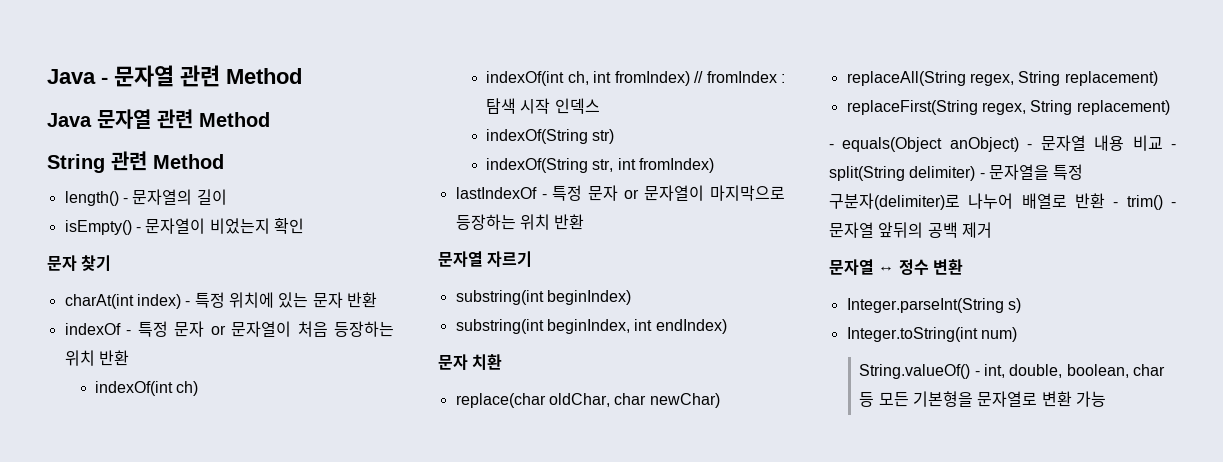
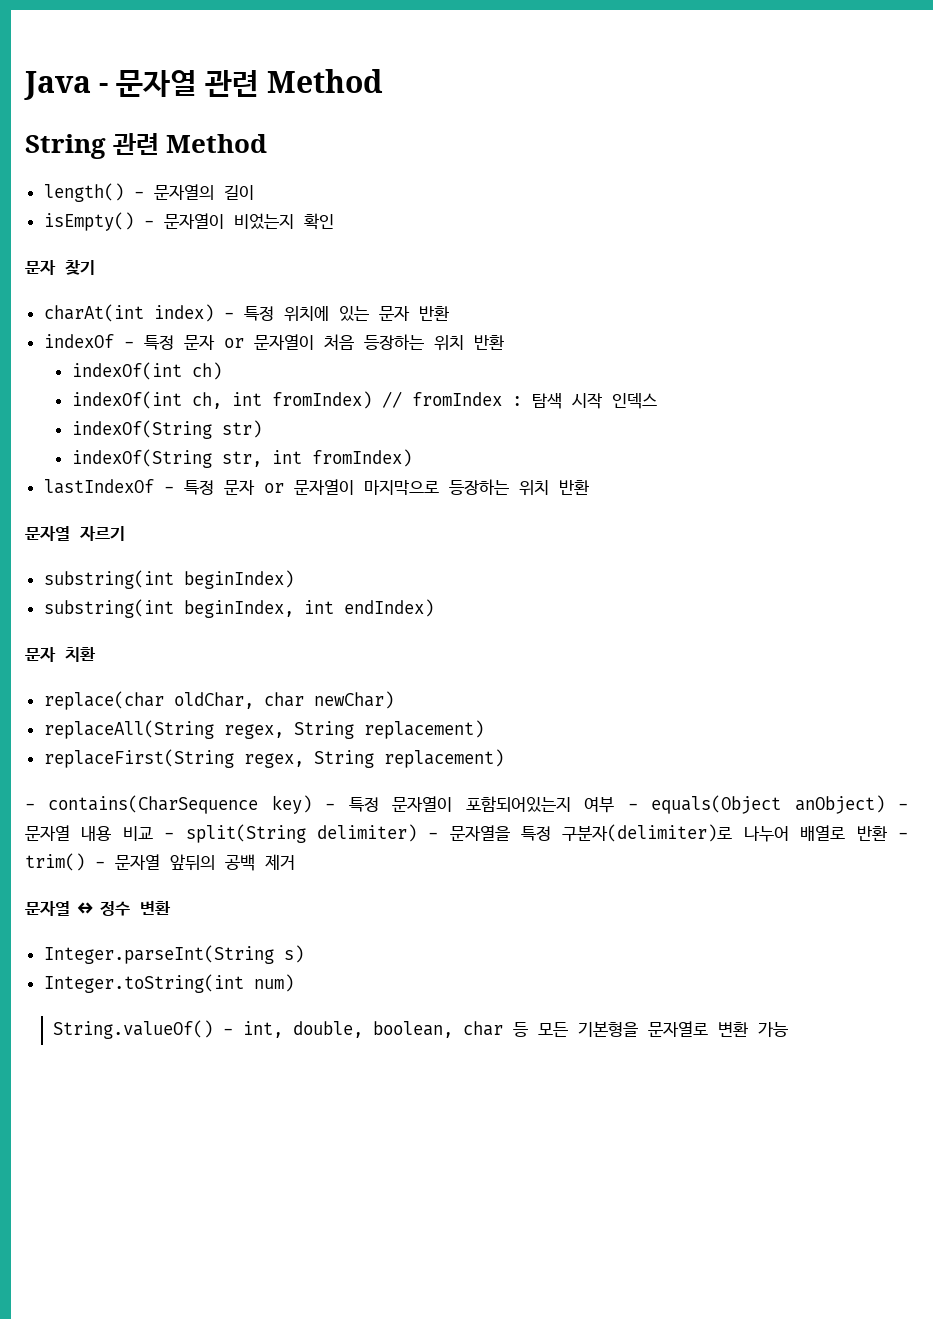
[47,109,270,129] // Java 문자열 관련 Method -> (384, 81) none
(834, 146) none -> [48,795,638,814] contains(CharSequence key) - 특정 문자열이 포함되어있는지 여부 -

